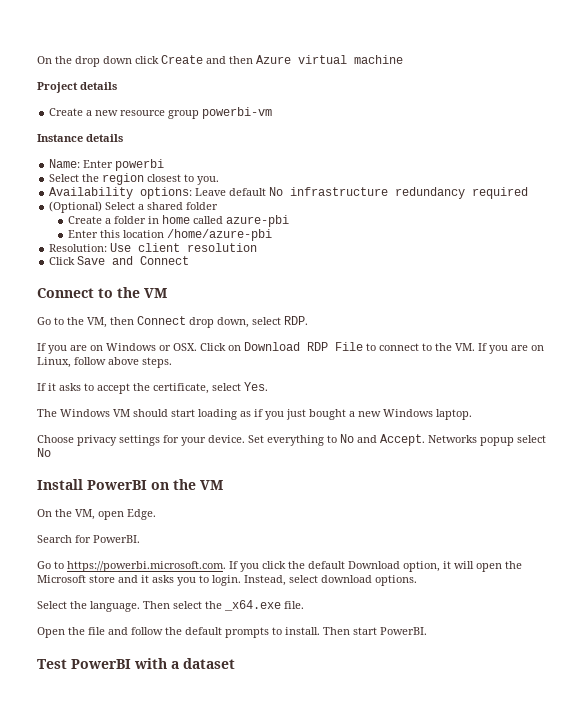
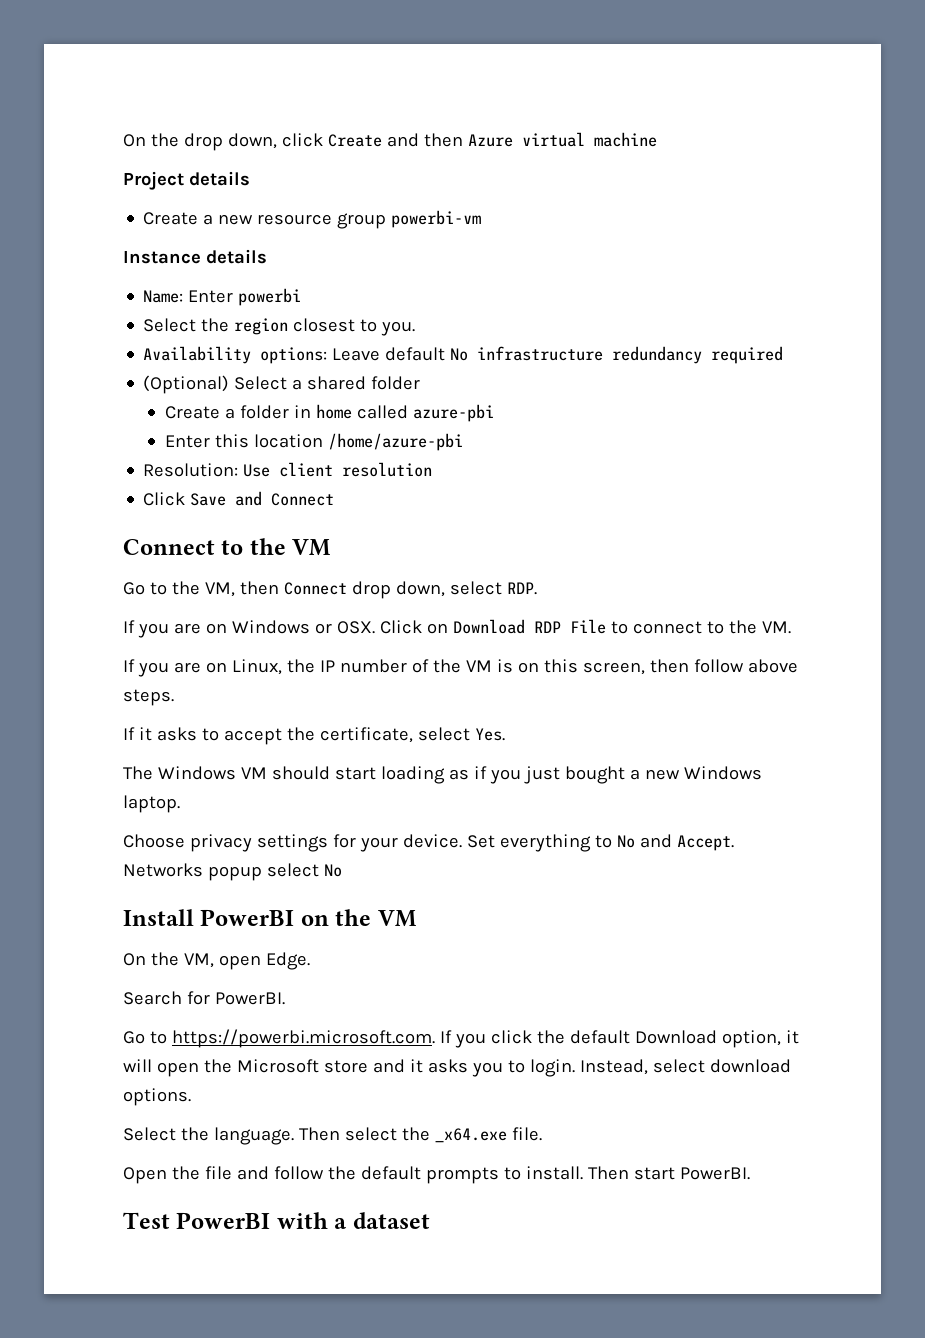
[103,56,132,64] down -> [227,133,277,149] down,
(475, 347) none -> (791, 627) //
(71, 362) none -> [286,659,689,675] the IP number of the VM is on this screen, then

